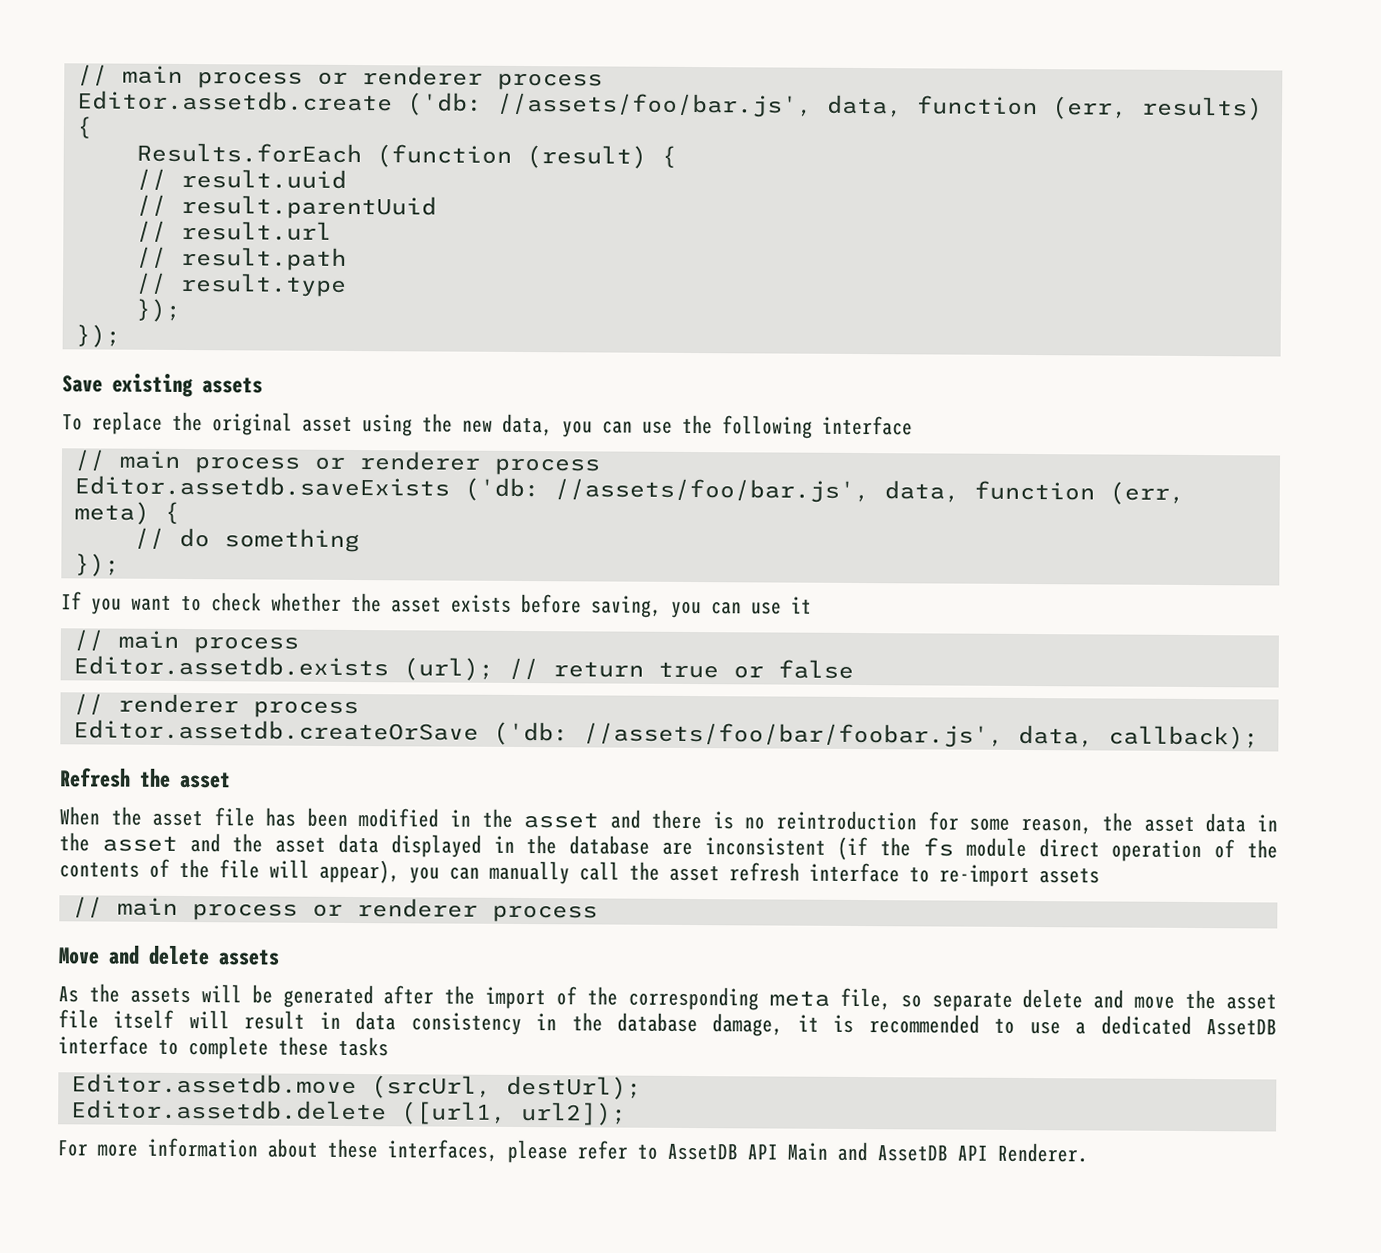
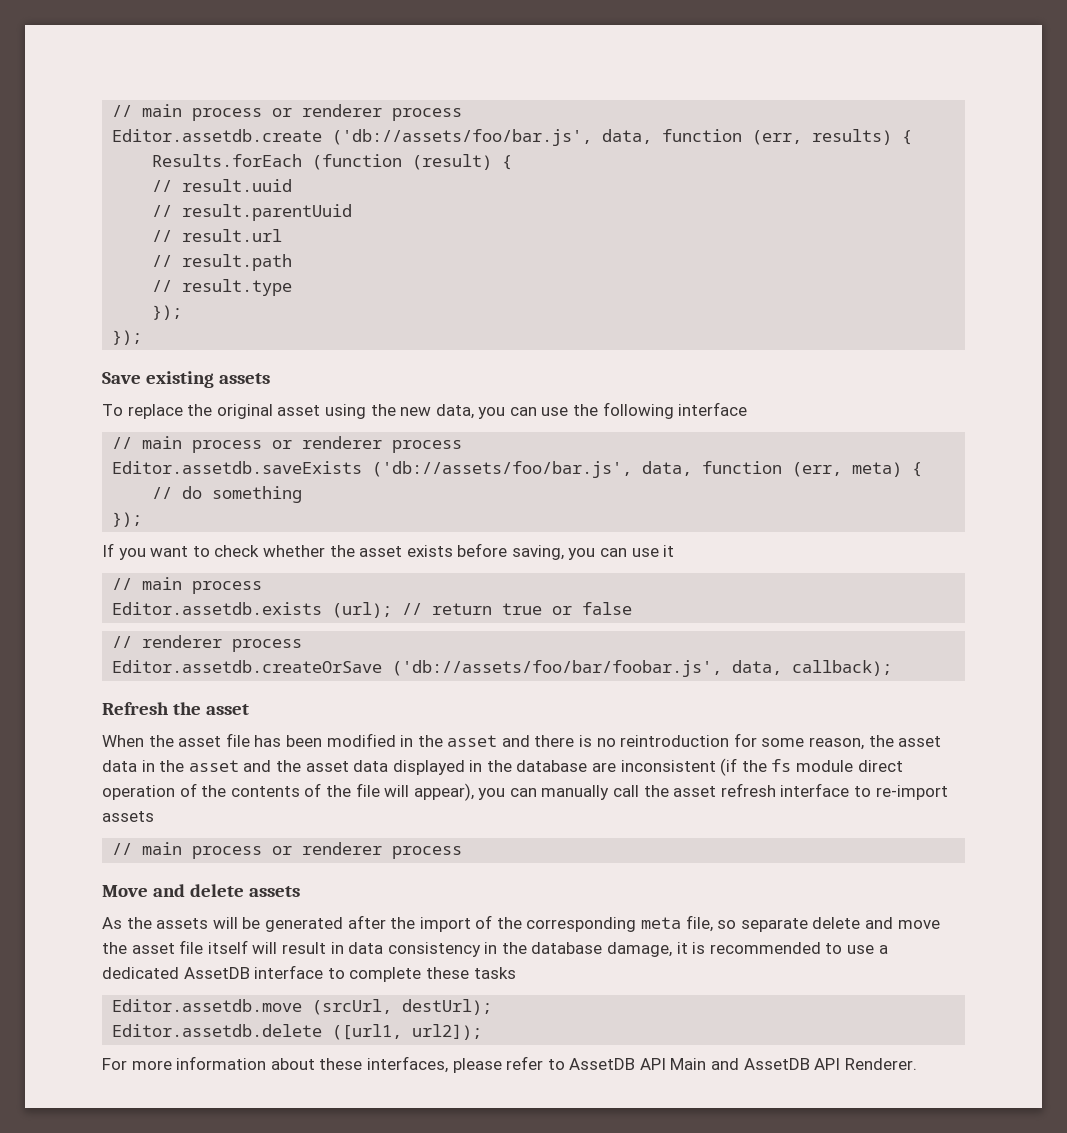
[406,92,813,118] ('db: //assets/foo/bar.js', -> [332,129,593,146] ('db://assets/foo/bar.js',
[463,477,870,504] ('db: //assets/foo/bar.js', -> [372,461,633,478] ('db://assets/foo/bar.js',
[492,721,1004,748] ('db: //assets/foo/bar/foobar.js', -> [392,660,723,677] ('db://assets/foo/bar/foobar.js',

